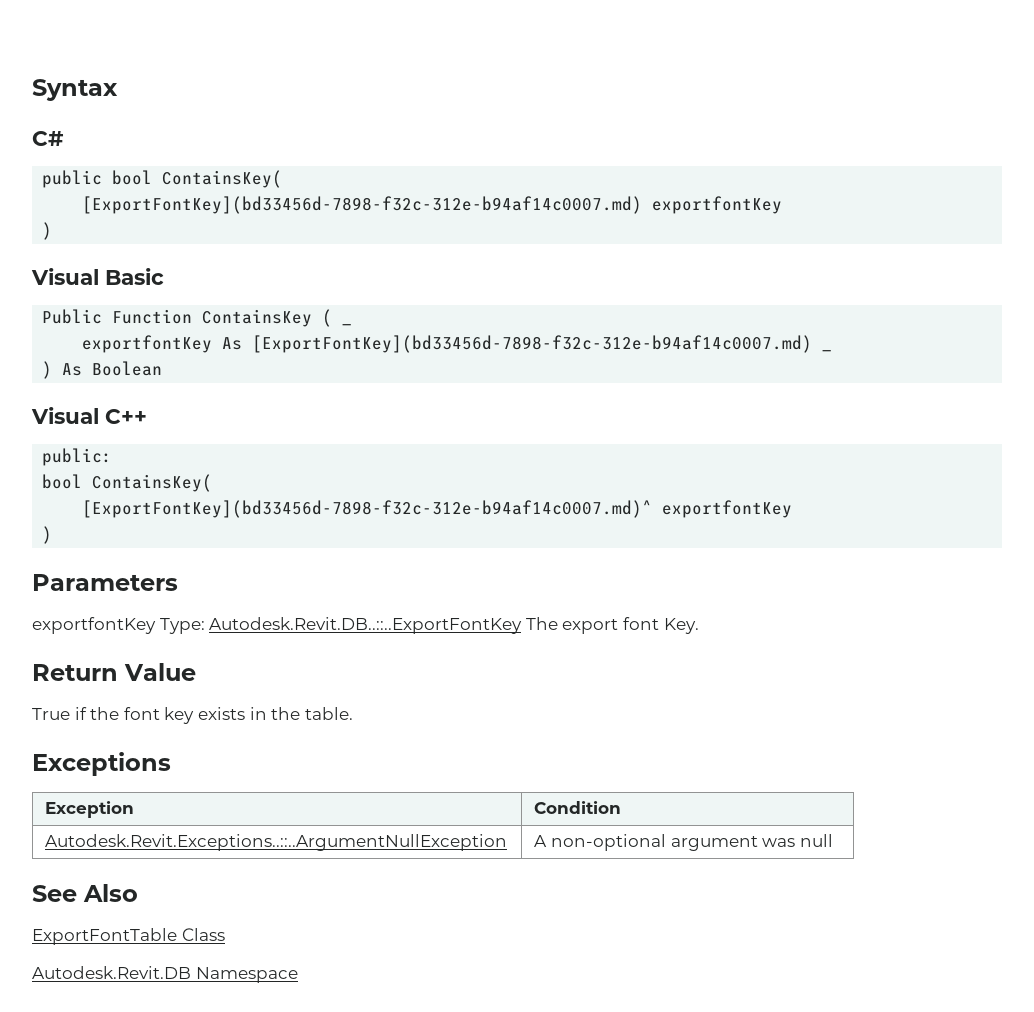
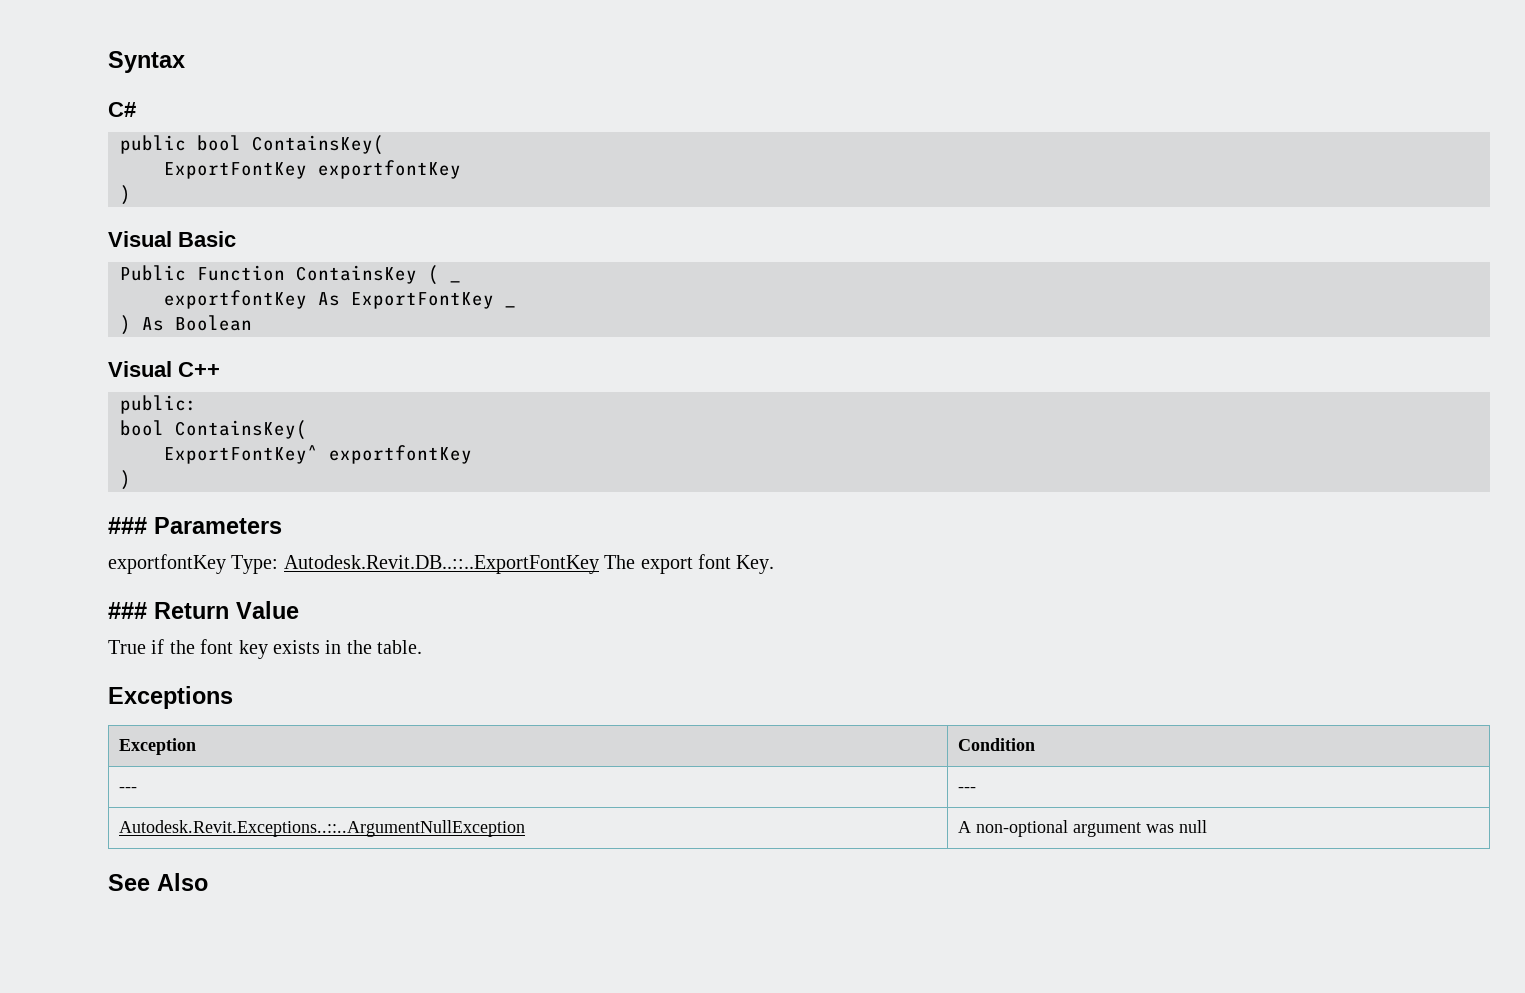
[82,196,643,214] [ExportFontKey](bd33456d-7898-f32c-312e-b94af14c0007.md) -> [164,162,307,179] ExportFontKey
[252,335,813,353] [ExportFontKey](bd33456d-7898-f32c-312e-b94af14c0007.md) -> [351,292,494,309] ExportFontKey
[82,500,793,518] [42,526,53,544] [ExportFontKey](bd33456d-7898-f32c-312e-b94af14c0007.md)^ exportfontKey // ) // -> [164,445,472,464] [120,470,131,490] [108,517,147,534] ExportFontKey^ exportfontKey // ) // ###
(699, 626) none -> [108,602,147,619] ###
(622, 807) none -> [118,787,137,792] [957,787,976,792] // --- | ---
[32,928,225,945] [32,966,298,983] // ExportFontTable Class // Autodesk.Revit.DB Namespace -> (208, 882) none

